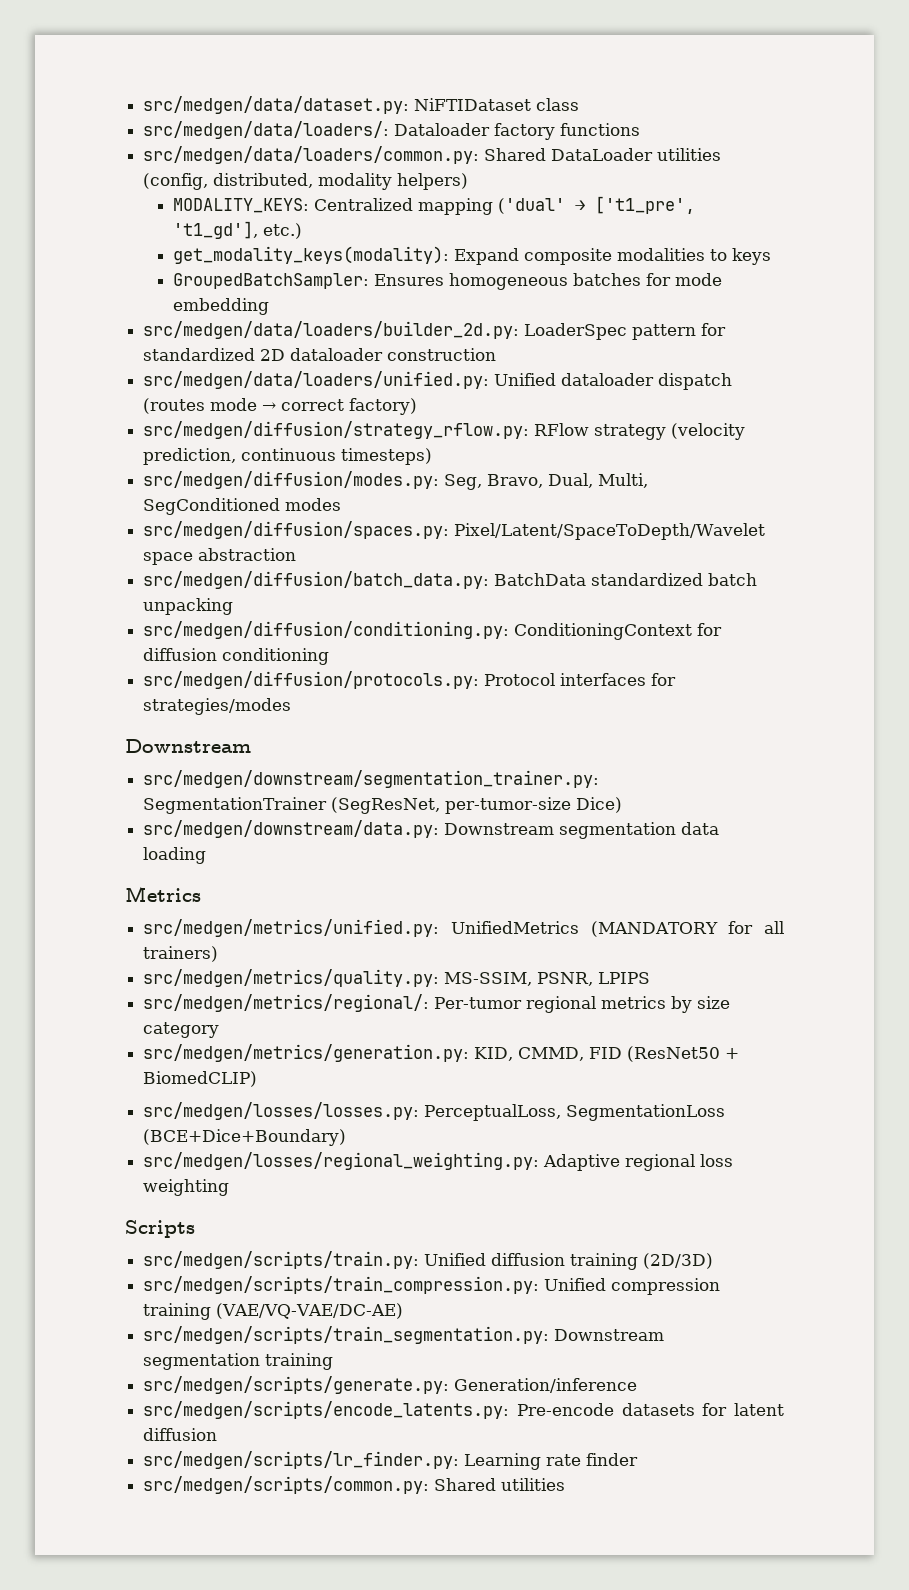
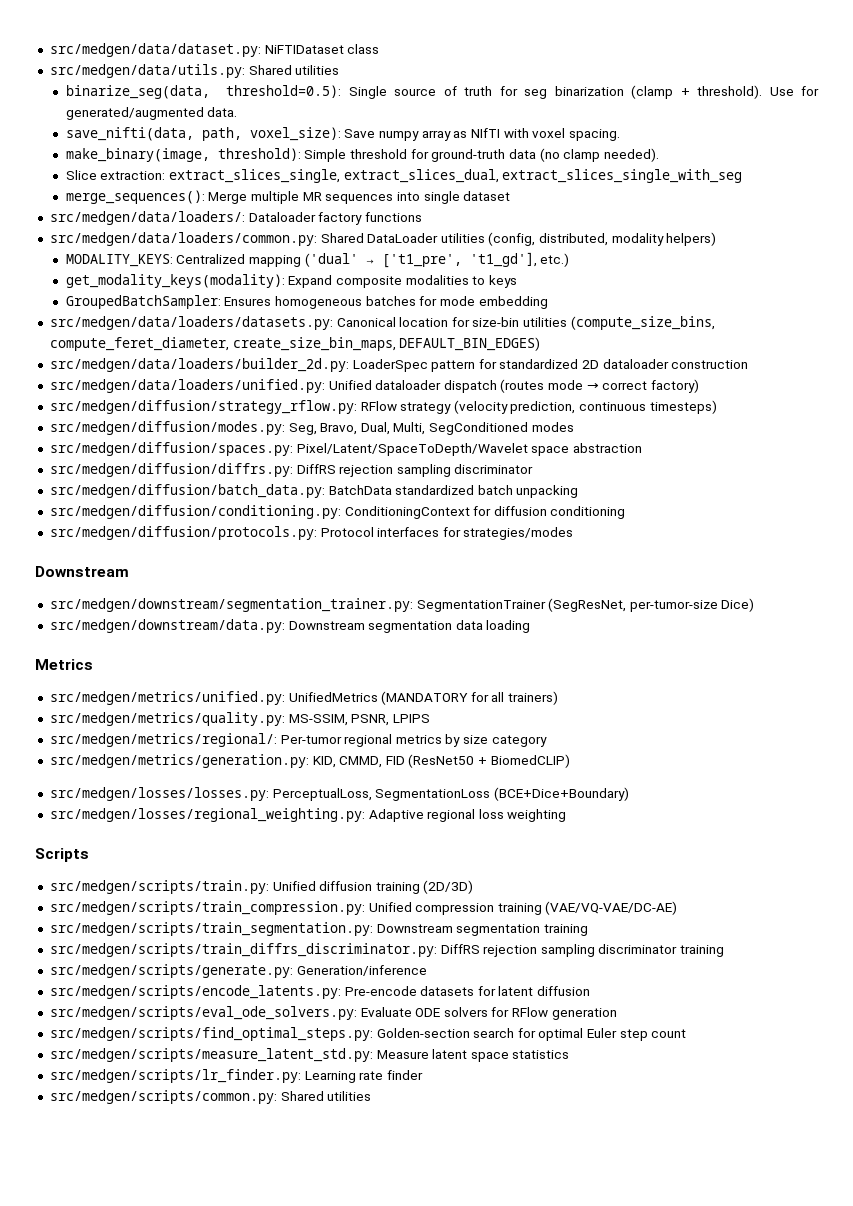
(580, 104) none -> [49,64,340,78] [65,85,819,99] [65,107,238,120] [65,127,620,141] [65,148,659,162] [65,169,743,183] [65,190,511,204] // src/medgen/data/utils.py: Shared utilities // binarize_seg(data, threshold=0.5): Single source of truth for seg binarization (clamp + threshold). Use for generated/augmented data. // save_nifti(data, path, voxel_size): Save numpy array as NIfTI with voxel spacing. // make_binary(image, threshold): Simple threshold for ground-truth data (no clamp needed). // Slice extraction: extract_slices_single, extract_slices_dual, extract_slices_single_with_seg // merge_sequences(): Merge multiple MR sequences into single dataset
(269, 306) none -> [49,316,715,330] [49,337,541,351] // src/medgen/data/loaders/datasets.py: Canonical location for size-bin utilities (compute_size_bins, compute_feret_diameter, create_size_bin_maps, DEFAULT_BIN_EDGES)
(297, 554) none -> [49,463,534,477] // src/medgen/diffusion/diffrs.py: DiffRS rejection sampling discriminator
(334, 1361) none -> [49,943,725,957] // src/medgen/scripts/train_diffrs_discriminator.py: DiffRS rejection sampling discriminator training
(218, 1434) none -> [49,1006,617,1020] [49,1027,687,1041] [49,1048,570,1062] // src/medgen/scripts/eval_ode_solvers.py: Evaluate ODE solvers for RFlow generation // src/medgen/scripts/find_optimal_steps.py: Golden-section search for optimal Euler step count // src/medgen/scripts/measure_latent_std.py: Measure latent space statistics

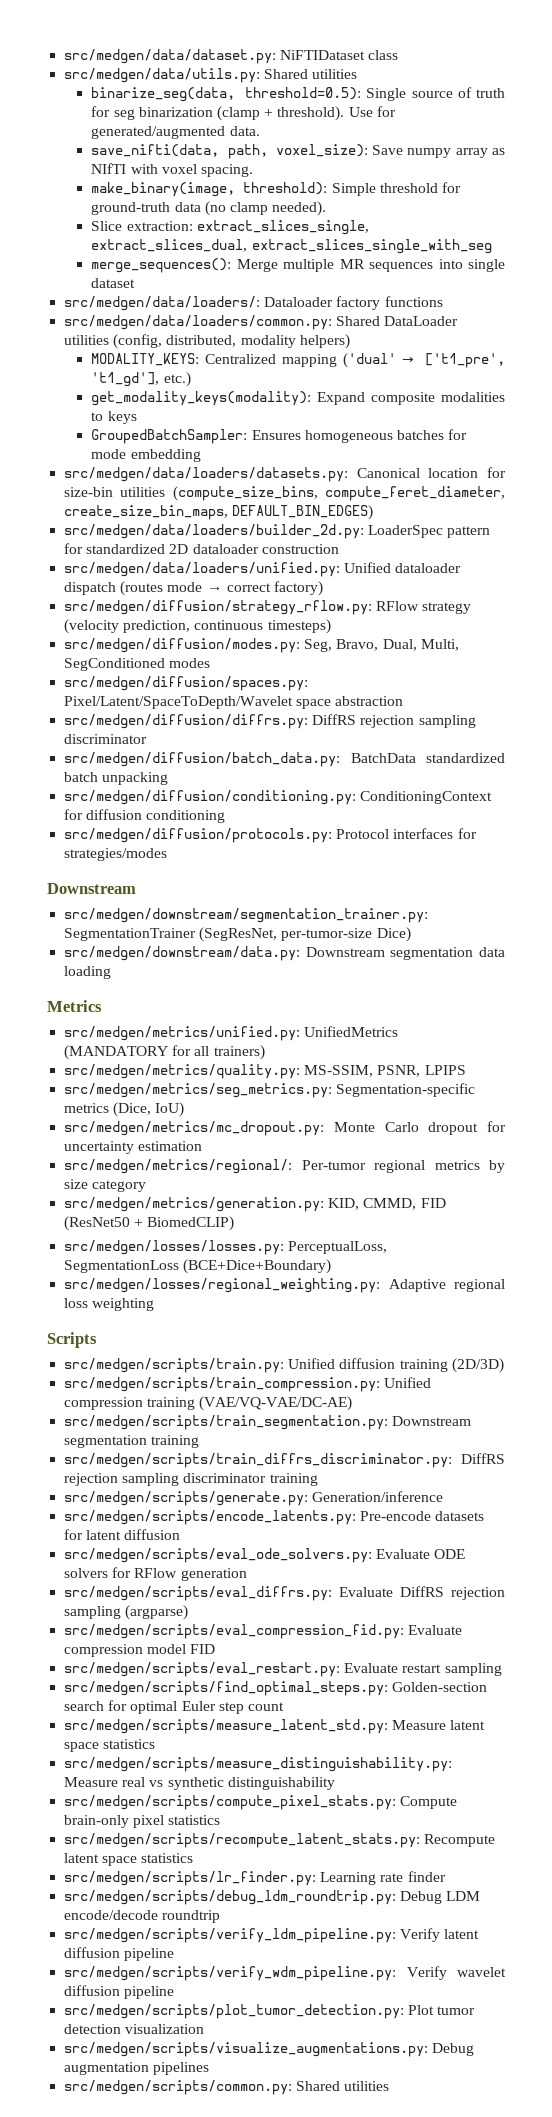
(430, 718) none -> [64,1083,476,1098] [64,1102,185,1117] [64,1121,507,1136] [64,1141,203,1154] // src/medgen/metrics/seg_metrics.py: Segmentation-specific metrics (Dice, IoU) // src/medgen/metrics/mc_dropout.py: Monte Carlo dropout for uncertainty estimation
(617, 1014) none -> [64,1586,506,1601] [64,1605,189,1620] [64,1624,463,1639] [64,1644,216,1657] [64,1662,502,1677] // src/medgen/scripts/eval_diffrs.py: Evaluate DiffRS rejection sampling (argparse) // src/medgen/scripts/eval_compression_fid.py: Evaluate compression model FID // src/medgen/scripts/eval_restart.py: Evaluate restart sampling
[49,1069,423,1083] src/medgen/scripts/lr_finder.py: Learning rate finder -> [64,1757,453,1772] [64,1777,335,1790] [64,1795,458,1810] [64,1815,221,1828] [64,1833,496,1848] [64,1853,194,1866] [64,1871,446,1886] [64,1890,481,1905] [64,1910,221,1923] [64,1928,480,1943] [64,1947,175,1961] [64,1966,506,1981] [64,1985,175,1999] [64,2004,476,2019] [64,2024,205,2034] [64,2042,475,2057] [64,2062,210,2075] src/medgen/scripts/measure_distinguishability.py: Measure real vs synthetic distinguishability // src/medgen/scripts/compute_pixel_stats.py: Compute brain-only pixel statistics // src/medgen/scripts/recompute_latent_stats.py: Recompute latent space statistics // src/medgen/scripts/lr_finder.py: Learning rate finder // src/medgen/scripts/debug_ldm_roundtrip.py: Debug LDM encode/decode roundtrip // src/medgen/scripts/verify_ldm_pipeline.py: Verify latent diffusion pipeline // src/medgen/scripts/verify_wdm_pipeline.py: Verify wavelet diffusion pipeline // src/medgen/scripts/plot_tumor_detection.py: Plot tumor detection visualization // src/medgen/scripts/visualize_augmentations.py: Debug augmentation pipelines

